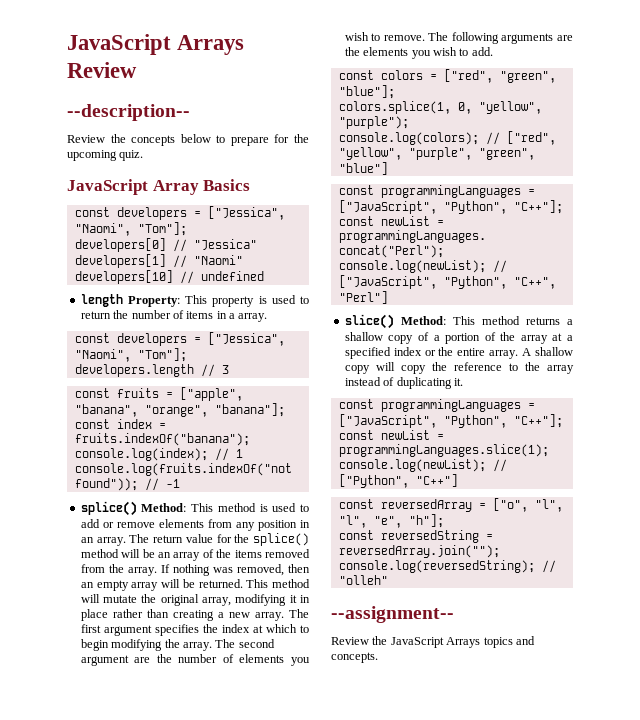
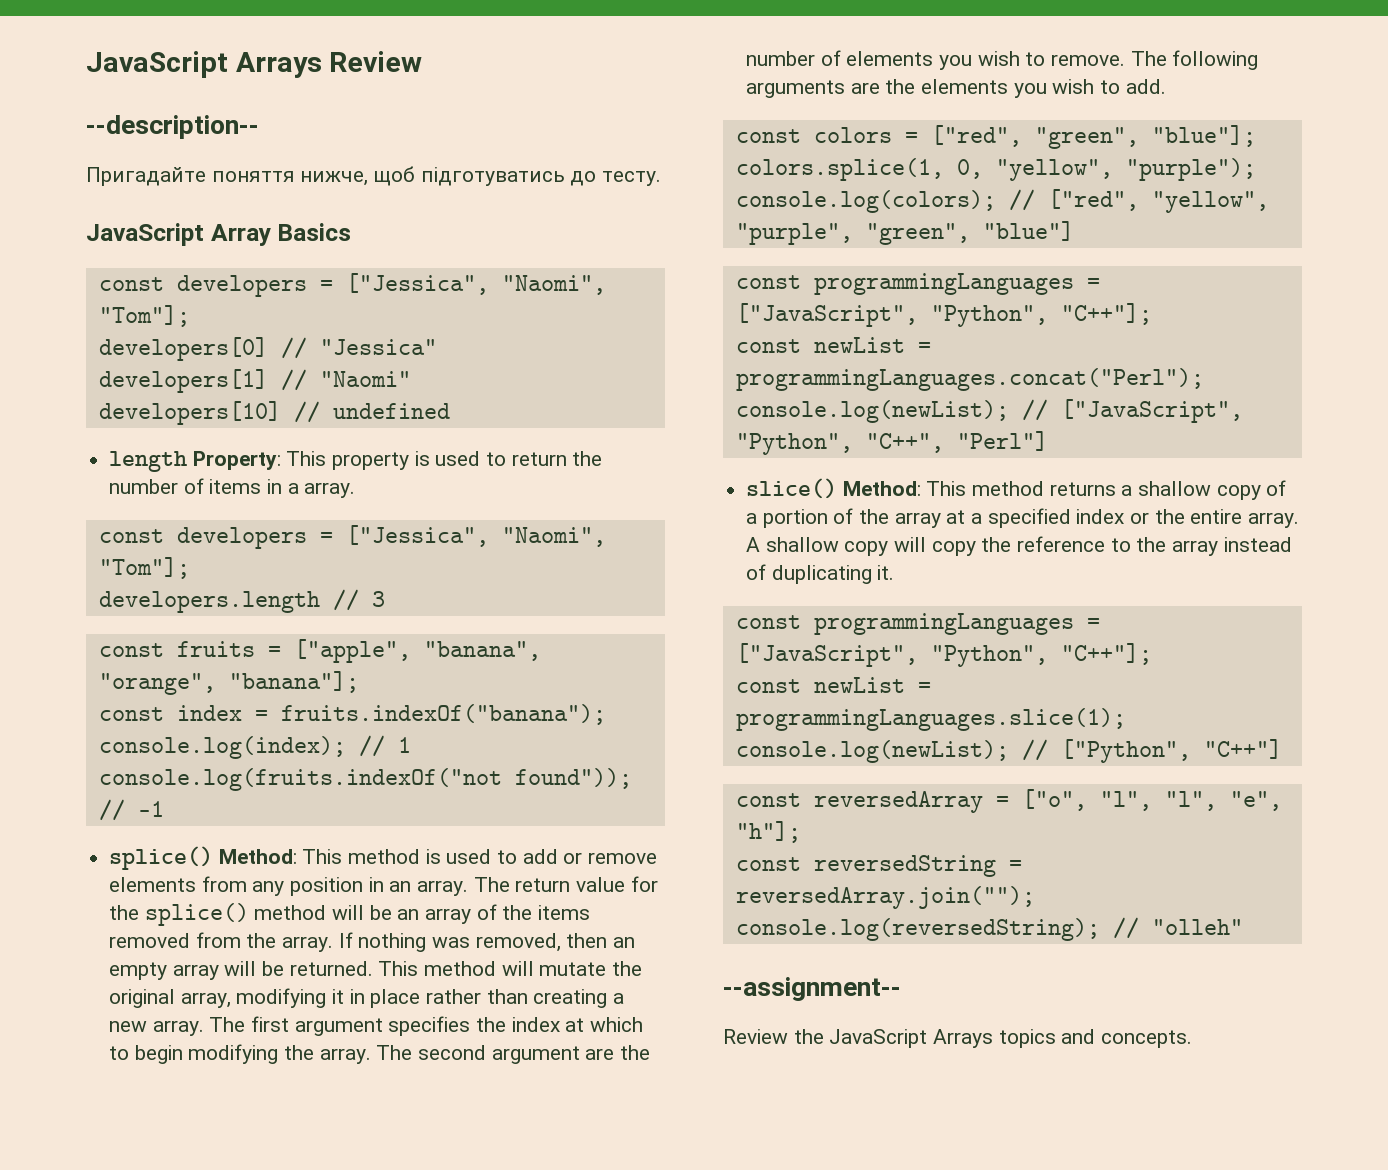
[67,134,310,146] [67,150,144,161] Review the concepts below to prepare for the upcoming quiz. -> [86,166,662,186] Пригадайте поняття нижче, щоб підготуватись до тесту.

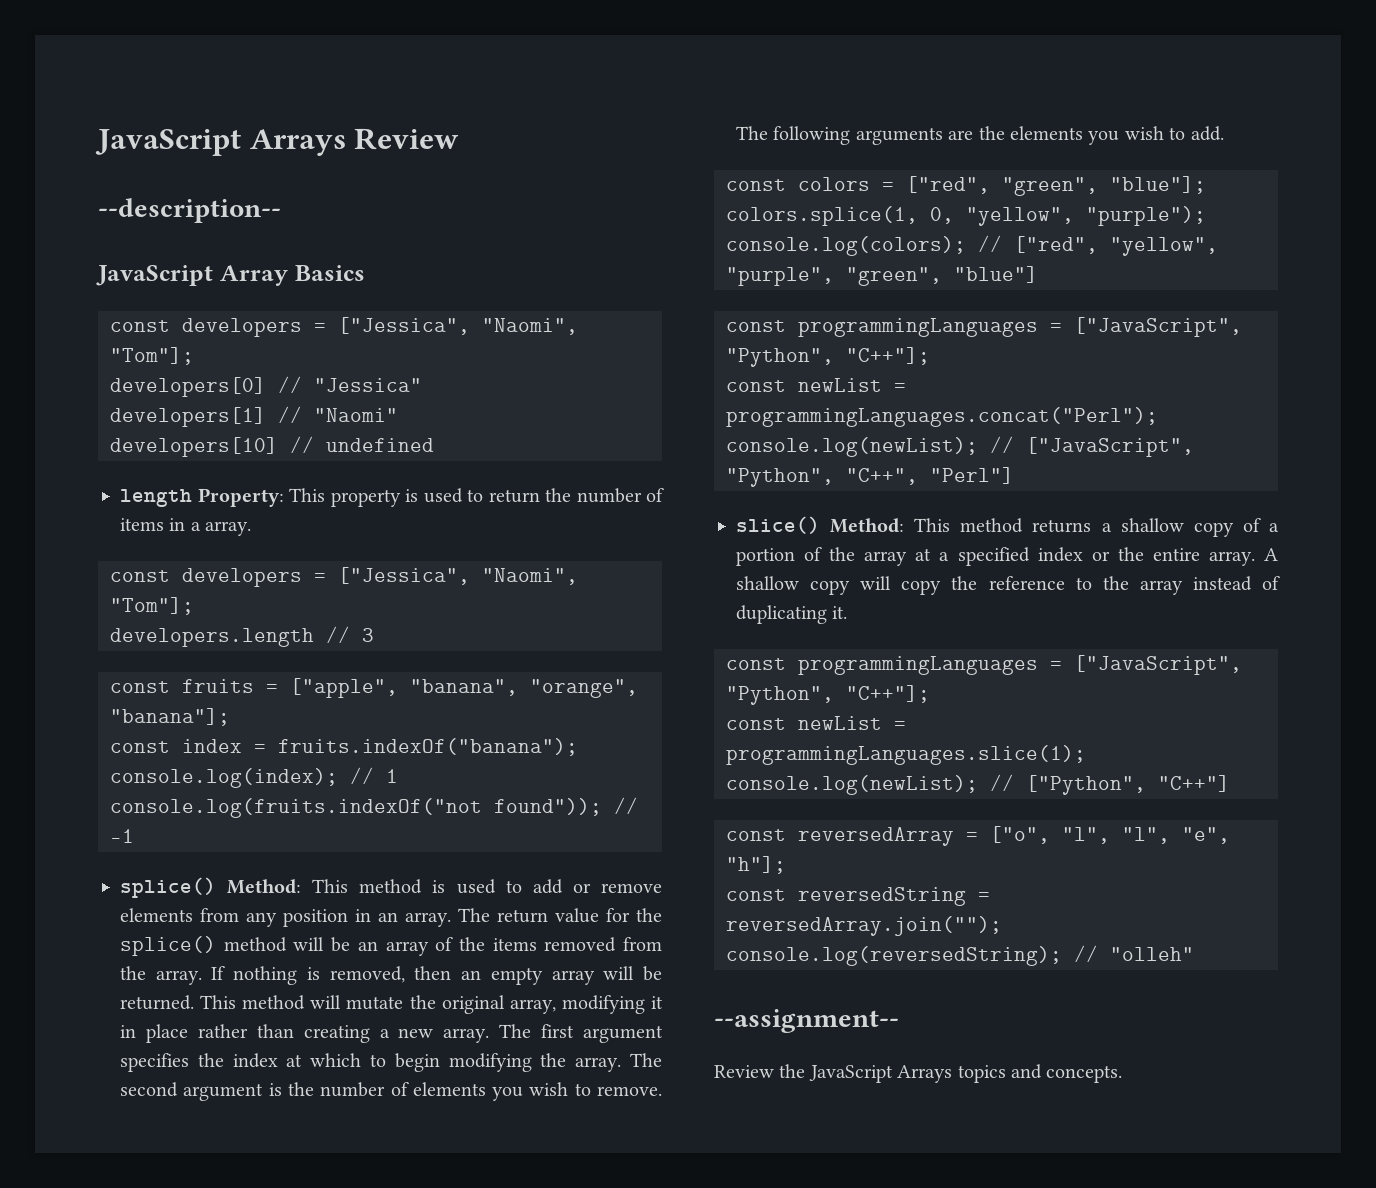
[86,166,662,186] // Пригадайте поняття нижче, щоб підготуватись до тесту. -> (281, 210) none
[432,937,471,948] was -> [306,967,320,980] is
[585,1048,615,1060] are -> [268,1083,282,1096] is

